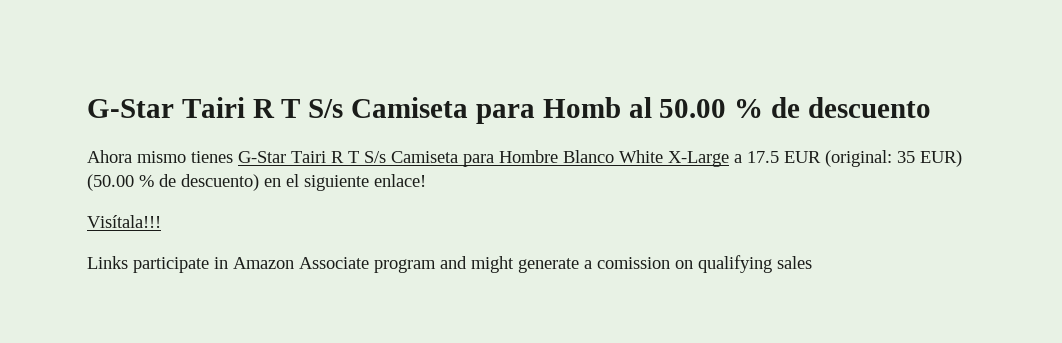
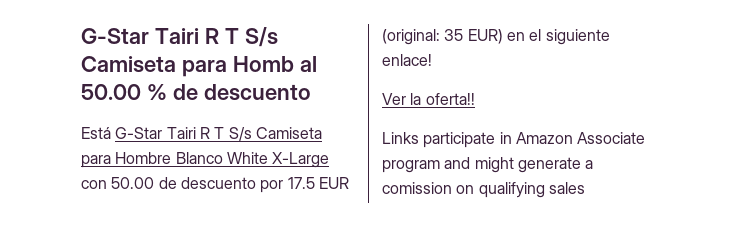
[87,150,233,163] Ahora mismo tienes -> [81,127,111,139] Está
[734,154,742,163] a -> [81,177,284,193] con 50.00 de descuento por
[87,174,259,191] (50.00 % de descuento) -> (503, 36) none
[87,215,161,228] Visítala!!! -> [382,93,475,105] Ver la oferta!!

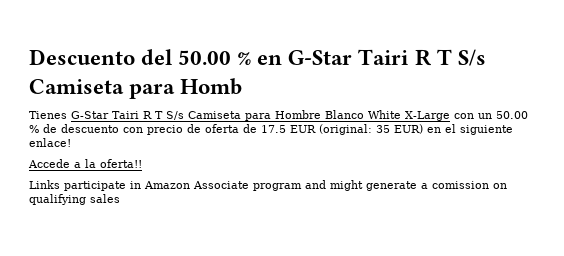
(81, 36) none -> [29,49,283,65] Descuento del 50.00 % en
[299,56,317,72] [81,84,311,101] [81,127,111,139] al 50.00 % de descuento // Está -> [29,111,67,119] // Tienes
[111,177,284,193] 50.00 de descuento por -> [478,111,528,119] [29,124,257,135] un 50.00 % de descuento con precio de oferta de
[382,93,406,105] Ver -> [28,159,81,168] Accede a

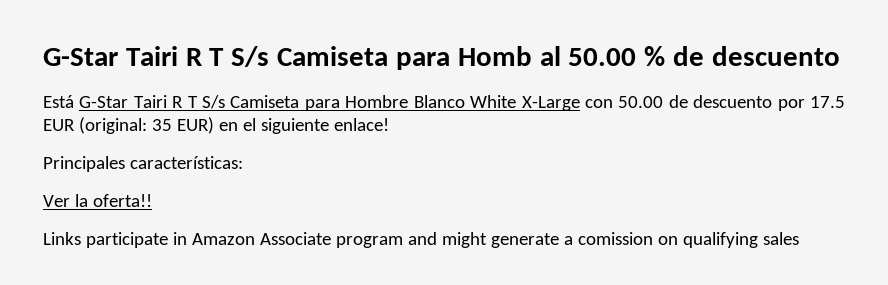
[29,49,283,65] Descuento del 50.00 % en -> (43, 57) none
[29,111,67,119] // Tienes -> [539,46,840,66] [43,95,74,108] al 50.00 % de descuento // Está
[478,111,528,119] [29,124,257,135] un 50.00 % de descuento con precio de oferta de -> [618,95,805,111] 50.00 de descuento por
[28,159,81,168] Accede a -> [43,156,243,172] [43,195,70,207] Principales características: // Ver

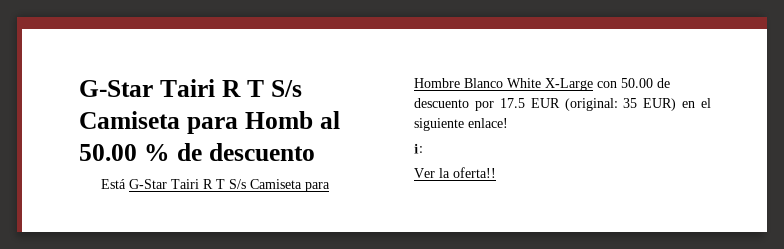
[43,156,243,172] Principales características: -> [414,143,423,154] ℹ:
[43,232,799,248] // Links participate in Amazon Associate program and might generate a comission on qualifying sales -> (496, 172) none

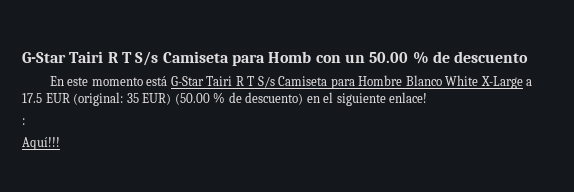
[319,111,340,129] al -> [315,54,365,63] con un
[101,179,127,189] Está -> [49,76,168,86] En este momento está
[597,78,670,88] [414,98,494,111] con 50.00 de descuento por -> [526,79,533,86] a
(677, 104) none -> [174,92,304,105] (50.00 % de descuento)
[414,143,423,154] [414,167,496,178] ℹ: // Ver la oferta!! -> [22,118,25,125] [22,137,60,150] : // Aquí!!!

